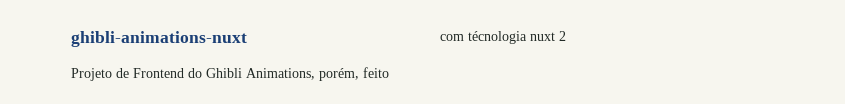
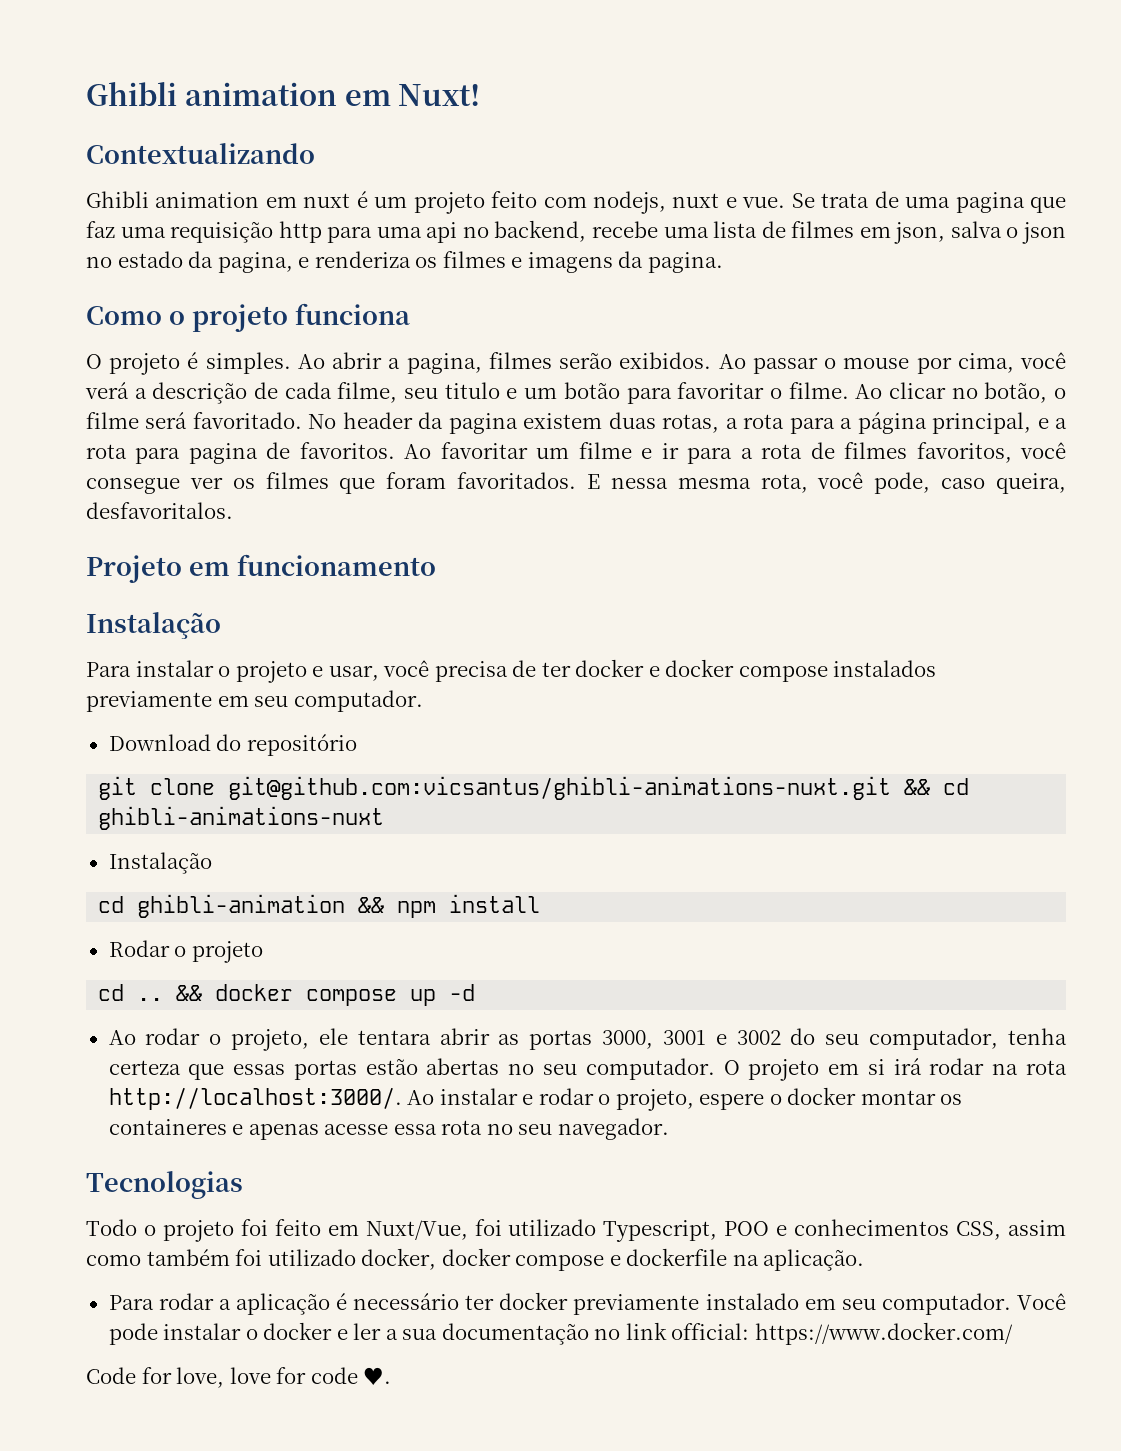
[71,31,247,47] [71,67,389,81] [440,31,566,44] ghibli-animations-nuxt // Projeto de Frontend do Ghibli Animations, porém, feito com técnologia nuxt 2 -> [86,82,481,106] [86,143,315,164] [86,191,1067,214] [86,220,1066,244] [86,251,723,273] [86,303,410,332] [86,352,1067,375] [85,382,1067,404] [86,412,1068,434] [86,442,1067,464] [86,472,1067,494] [86,502,233,519] [86,554,436,583] [86,612,221,639] [86,659,937,683] [86,690,423,712] [108,734,357,756] [98,776,970,800] [98,806,385,830] [108,852,212,874] [98,894,541,918] [108,940,263,963] [98,984,476,1006] [108,1028,1068,1051] [108,1058,1068,1081] [108,1087,963,1111] [108,1118,669,1140] [86,1171,243,1199] [86,1219,1066,1242] [86,1248,865,1271] [108,1292,1066,1315] [108,1322,1013,1345] [86,1367,392,1388] Ghibli animation em Nuxt! // Contextualizando // Ghibli animation em nuxt é um projeto feito com nodejs, nuxt e vue. Se trata de uma pagina que faz uma requisição http para uma api no backend, recebe uma lista de filmes em json, salva o json no estado da pagina, e renderiza os filmes e imagens da pagina. // Como o projeto funciona // O projeto é simples. Ao abrir a pagina, filmes serão exibidos. Ao passar o mouse por cima, você verá a descrição de cada filme, seu titulo e um botão para favoritar o filme. Ao clicar no botão, o filme será favoritado. No header da pagina existem duas rotas, a rota para a página principal, e a rota para pagina de favoritos. Ao favoritar um filme e ir para a rota de filmes favoritos, você consegue ver os filmes que foram favoritados. E nessa mesma rota, você pode, caso queira, desfavoritalos. // Projeto em funcionamento // Instalação // Para instalar o projeto e usar, você precisa de ter docker e docker compose instalados previamente em seu computador. // Download do repositório // git clone git@github.com:vicsantus/ghibli-animations-nuxt.git && cd ghibli-animations-nuxt // Instalação // cd ghibli-animation && npm install // Rodar o projeto // cd .. && docker compose up -d // Ao rodar o projeto, ele tentara abrir as portas 3000, 3001 e 3002 do seu computador, tenha certeza que essas portas estão abertas no seu computador. O projeto em si irá rodar na rota http://localhost:3000/. Ao instalar e rodar o projeto, espere o docker montar os containeres e apenas acesse essa rota no seu navegador. // Tecnologias // Todo o projeto foi feito em Nuxt/Vue, foi utilizado Typescript, POO e conhecimentos CSS, assim como também foi utilizado docker, docker compose e dockerfile na aplicação. // Para rodar a aplicação é necessário ter docker previamente instalado em seu computador. Você pode instalar o docker e ler a sua documentação no link official: https://www.docker.com/ // Code for love, love for code ♥.

